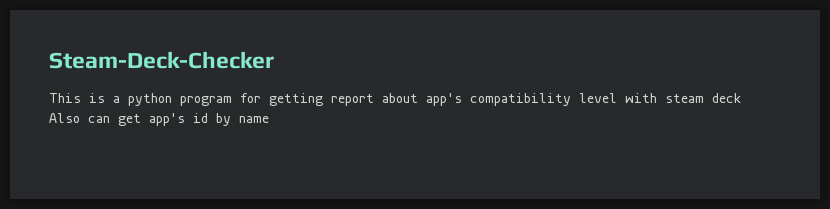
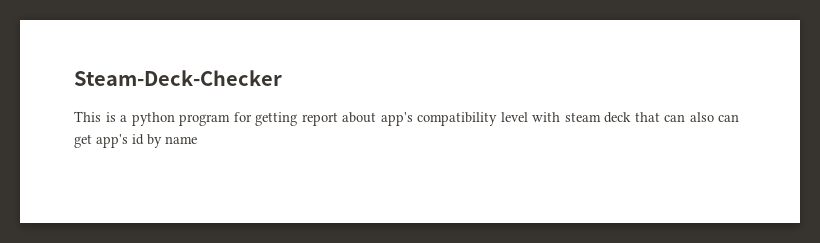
[49,113,80,123] Also -> [634,112,714,122] that can also

